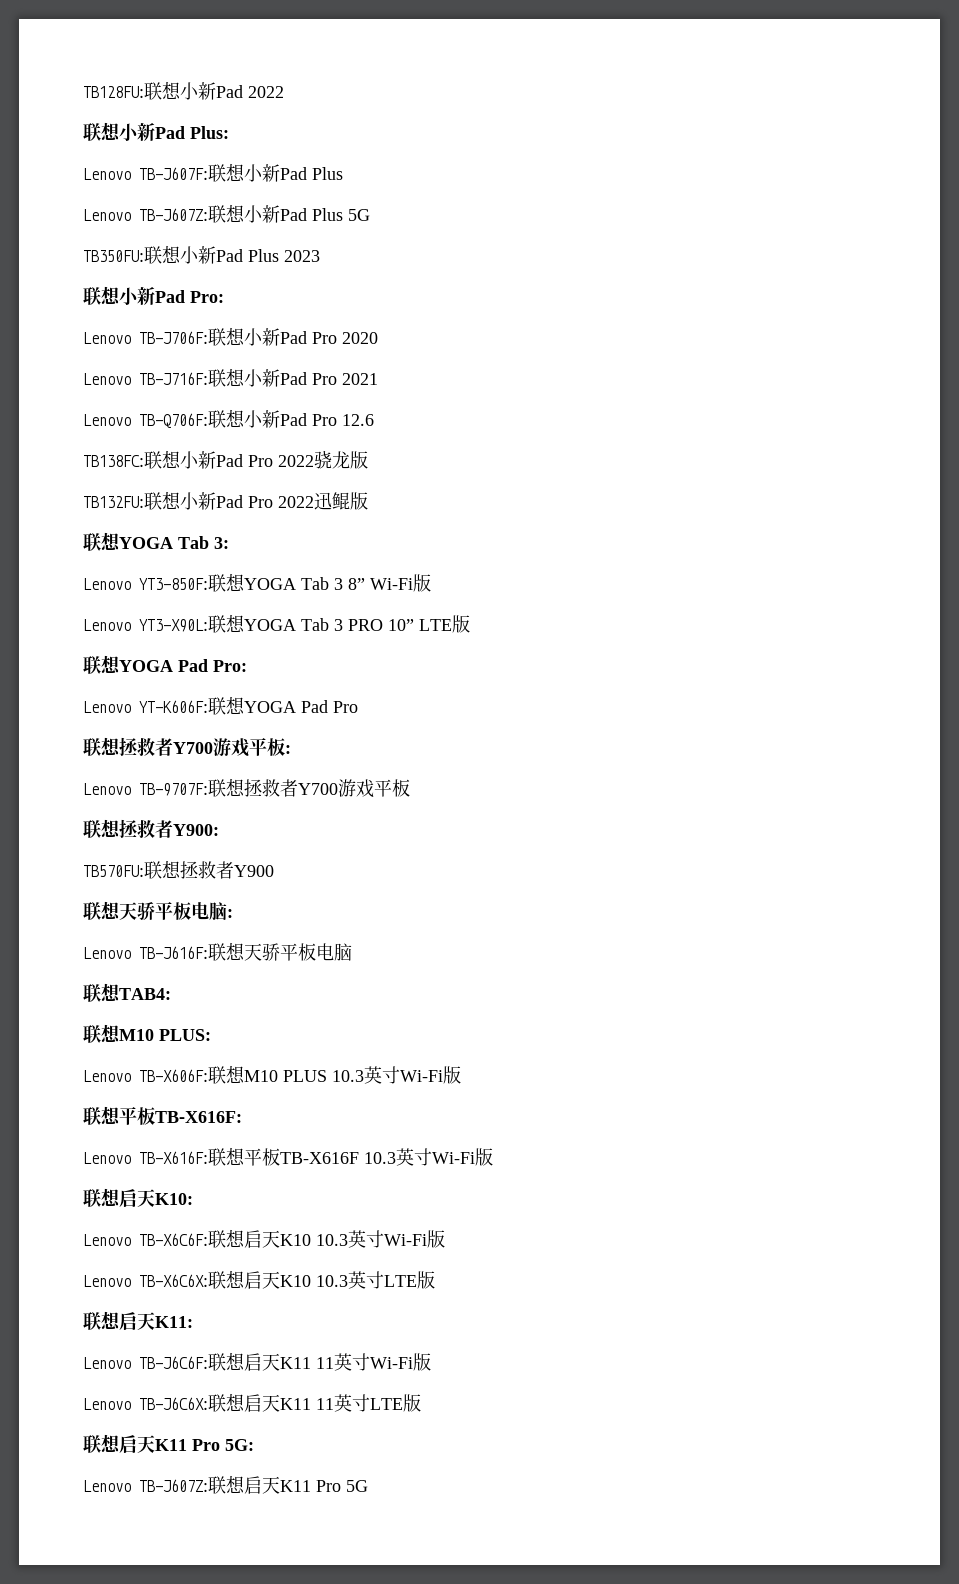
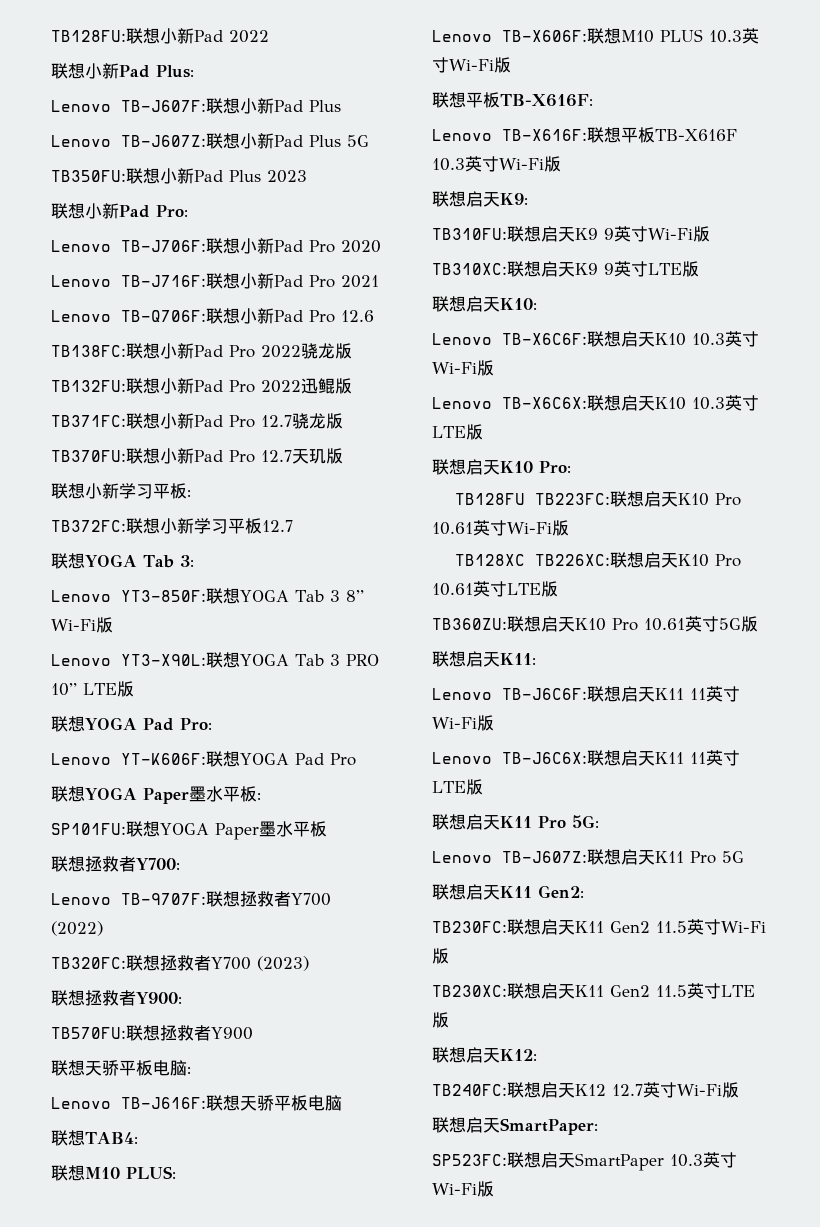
(368, 501) none -> [51,413,343,429] [51,448,343,464] [51,483,191,499] [51,518,293,534] // TB371FC:联想小新Pad Pro 12.7骁龙版 // TB370FU:联想小新Pad Pro 12.7天玑版 // 联想小新学习平板: // TB372FC:联想小新学习平板12.7
[83,737,291,757] // 联想拯救者Y700游戏平板: -> [51,786,261,804] [51,821,327,840] [51,856,180,872] // 联想YOGA Paper墨水平板: // SP101FU:联想YOGA Paper墨水平板 // 联想拯救者Y700:
[338,779,410,798] 游戏平板 -> [51,921,103,936] [51,955,309,971] (2022) // TB320FC:联想拯救者Y700 (2023)
(493, 1157) none -> [432,191,528,207] [432,226,710,242] [432,261,699,277] // 联想启天K9: // TB310FU:联想启天K9 9英寸Wi-Fi版 // TB310XC:联想启天K9 9英寸LTE版
(435, 1280) none -> [432,459,571,475] [454,491,741,507] [432,520,569,536] [454,552,741,568] [432,581,558,597] [432,616,758,632] // 联想启天K10 Pro: // TB128FU TB223FC:联想启天K10 Pro 10.61英寸Wi-Fi版 // TB128XC TB226XC:联想启天K10 Pro 10.61英寸LTE版 // TB360ZU:联想启天K10 Pro 10.61英寸5G版
(368, 1486) none -> [432,884,584,900] [432,919,766,935] [432,948,449,964] [432,983,755,999] [432,1012,449,1028] [432,1047,537,1063] [432,1082,739,1098] [432,1117,598,1135] [432,1152,737,1171] [432,1181,494,1197] // 联想启天K11 Gen2: // TB230FC:联想启天K11 Gen2 11.5英寸Wi-Fi版 // TB230XC:联想启天K11 Gen2 11.5英寸LTE版 // 联想启天K12: // TB240FC:联想启天K12 12.7英寸Wi-Fi版 // 联想启天SmartPaper: // SP523FC:联想启天SmartPaper 10.3英寸Wi-Fi版

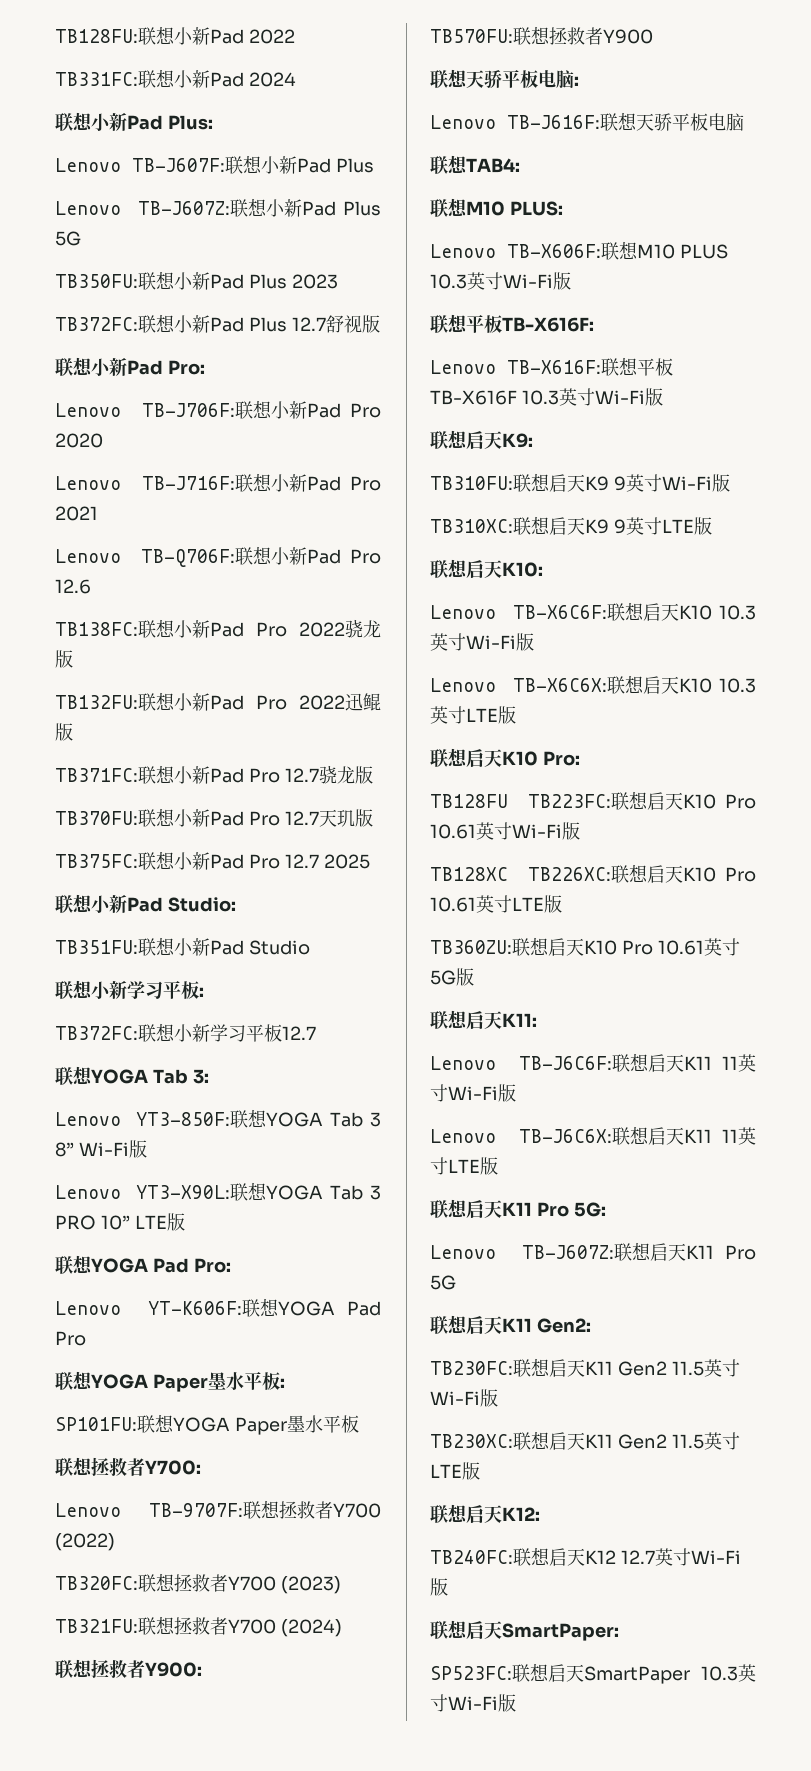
(269, 36) none -> [55,69,296,88] // TB331FC:联想小新Pad 2024
(307, 176) none -> [55,314,380,333] // TB372FC:联想小新Pad Plus 12.7舒视版
(343, 456) none -> [55,851,370,870] [55,894,236,913] [55,937,310,956] // TB375FC:联想小新Pad Pro 12.7 2025 // 联想小新Pad Studio: // TB351FU:联想小新Pad Studio
(309, 963) none -> [55,1616,342,1637] // TB321FU:联想拯救者Y700 (2024)

